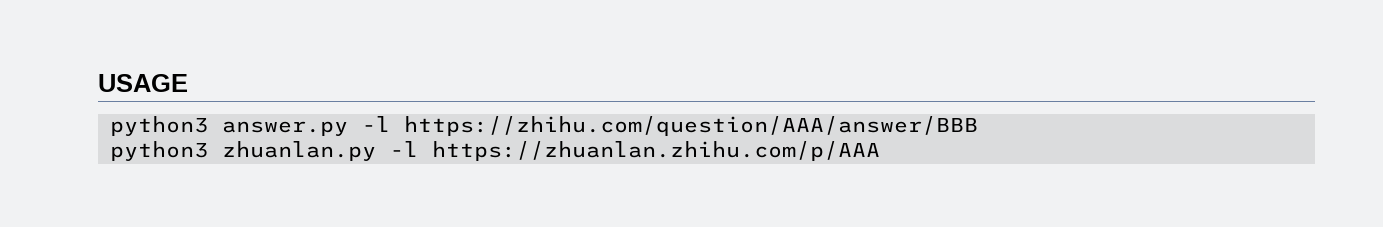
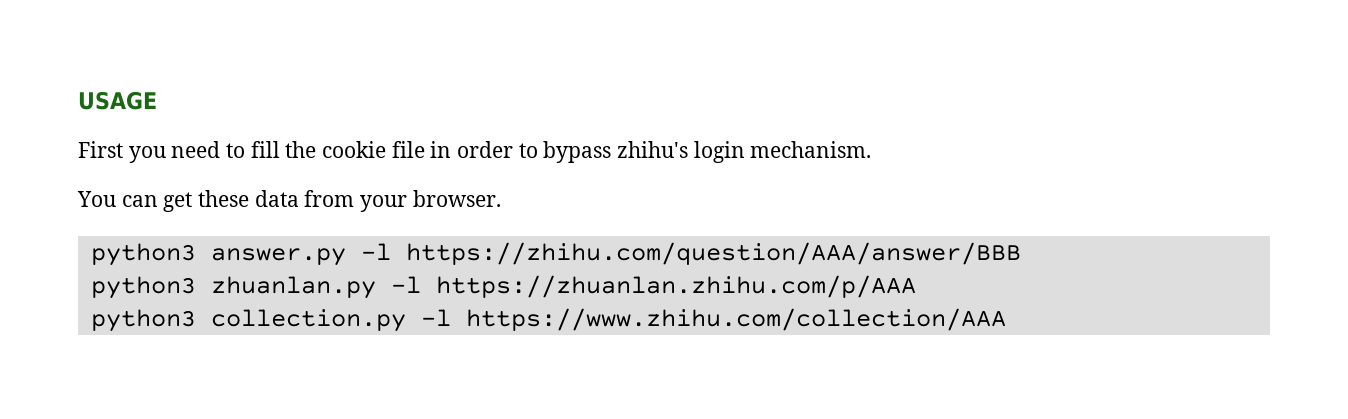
(188, 83) none -> [78,141,872,163] [77,190,501,212] // First you need to fill the cookie file in order to bypass zhihu's login mechanism. // You can get these data from your browser.
(881, 151) none -> [90,308,1006,332] // python3 collection.py -l https://www.zhihu.com/collection/AAA

